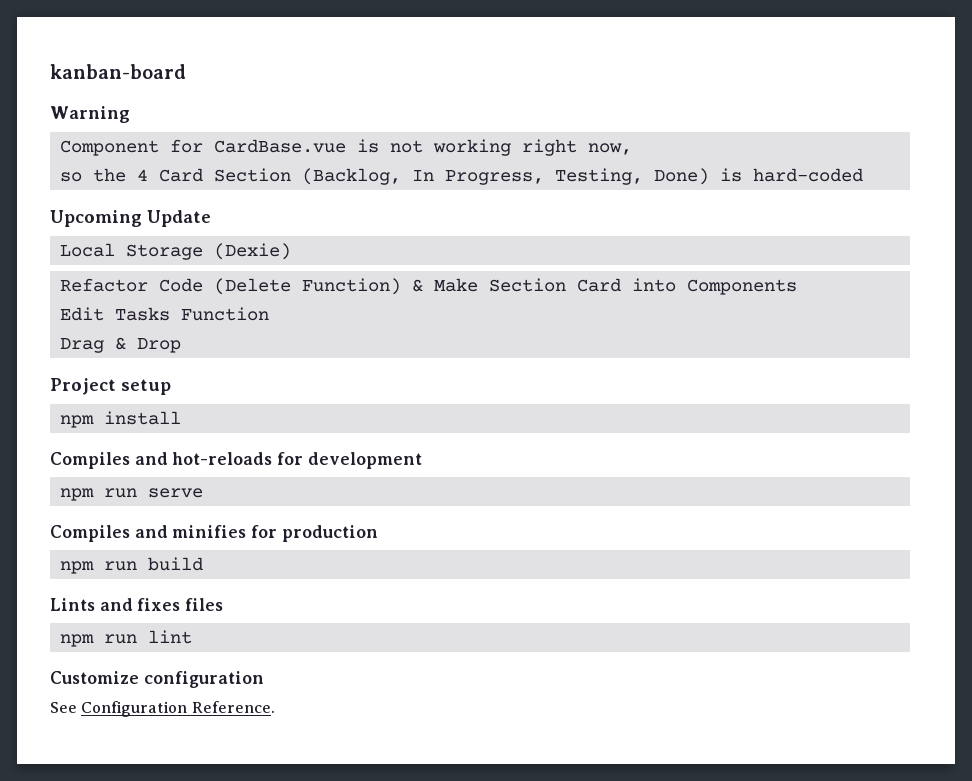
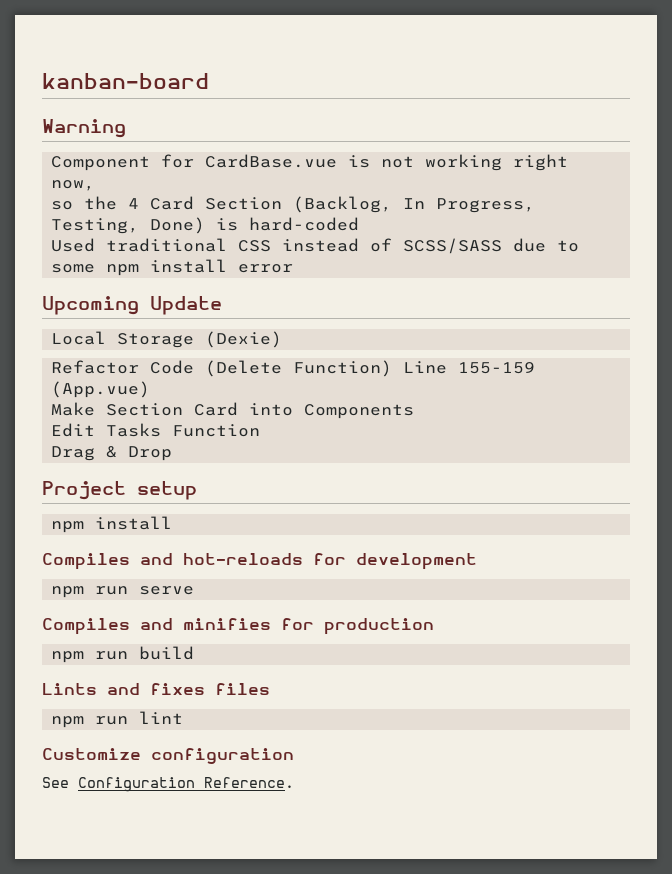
(863, 175) none -> [50,238,579,254] [50,259,293,276] // Used traditional CSS instead of SCSS/SASS due to some npm install error
[411,279,423,292] & -> [402,361,535,374] [50,381,150,398] Line 155-159 (App.vue) //

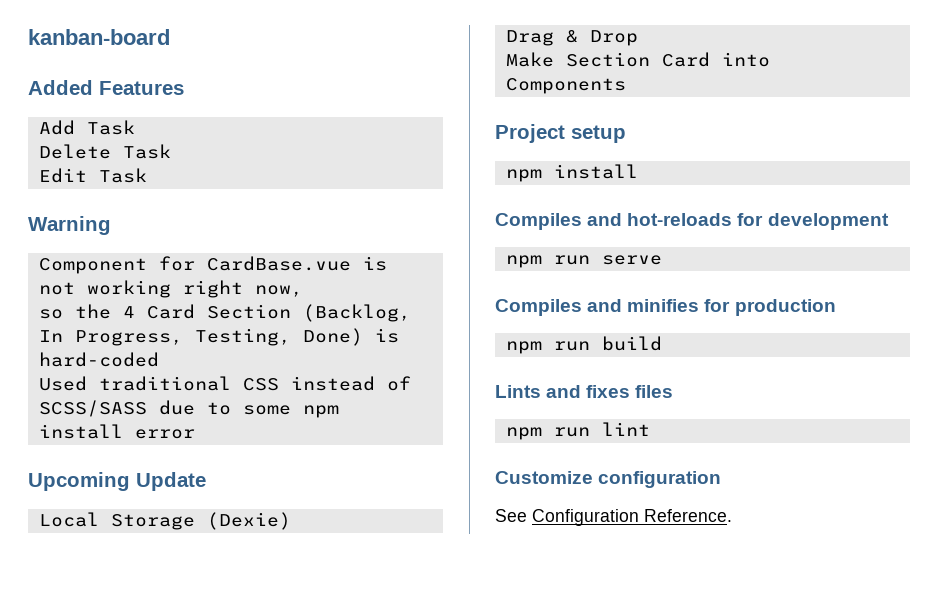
(209, 81) none -> [28,80,184,95] [38,120,135,135] [38,144,171,159] [38,168,147,183] // Added Features // Add Task // Delete Task // Edit Task
[50,360,535,377] [50,381,150,398] Refactor Code (Delete Function) Line 155-159 (App.vue) -> [505,30,638,46] Drag & Drop
[50,423,260,437] [50,446,172,461] // Edit Tasks Function // Drag & Drop -> (626, 86) none

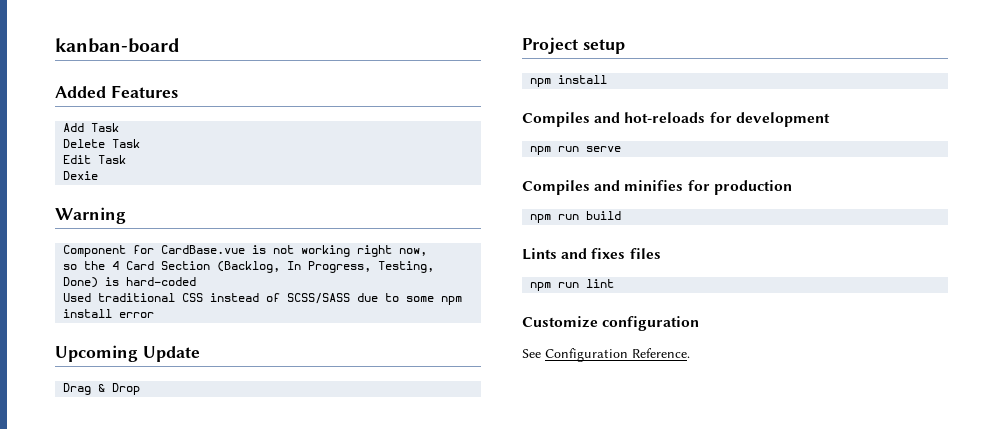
(147, 175) none -> [63,171,99,180] // Dexie
[38,512,291,530] // Local Storage (Dexie) -> (200, 354) none
[505,52,770,67] [505,78,626,94] // Make Section Card into Components -> (141, 389) none

